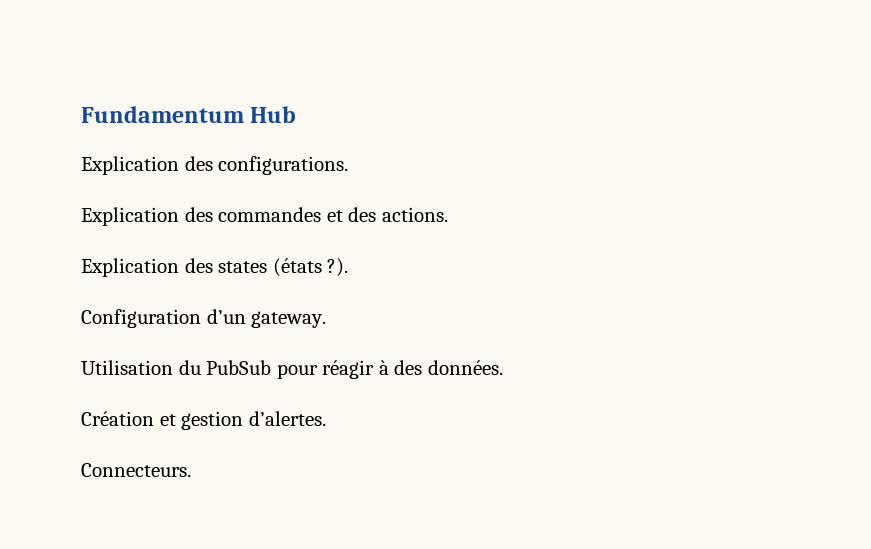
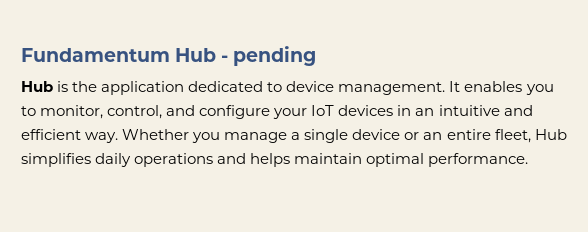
[81,156,349,175] [81,207,448,226] [81,258,349,277] [81,309,327,328] [81,360,503,379] [81,411,326,430] [81,463,191,477] // Explication des configurations. // Explication des commandes et des actions. // Explication des states (états ?). // Configuration d’un gateway. // Utilisation du PubSub pour réagir à des données. // Création et gestion d’alertes. // Connecteurs. -> [221,46,317,66] [21,81,554,95] [21,105,533,119] [21,129,567,143] [21,153,529,167] - pending // Hub is the application dedicated to device management. It enables you to monitor, control, and configure your IoT devices in an intuitive and efficient way. Whether you manage a single device or an entire fleet, Hub simplifies daily operations and helps maintain optimal performance.

